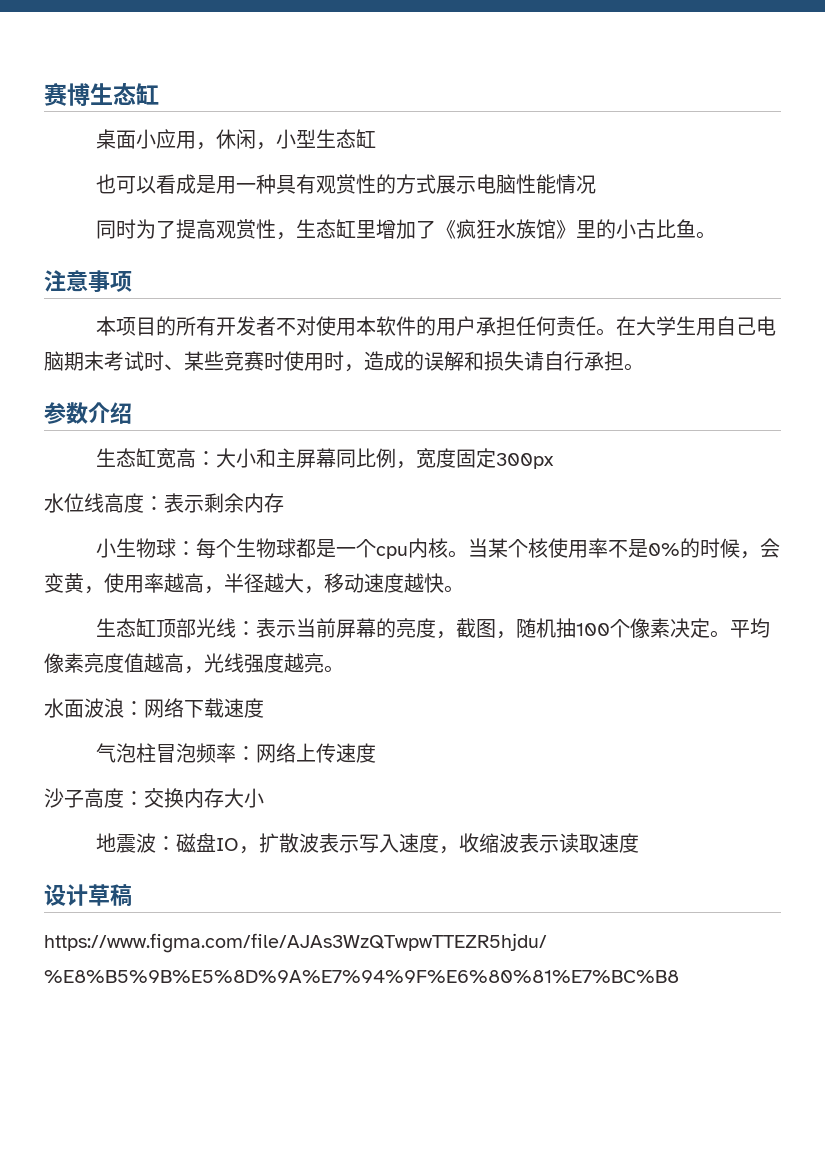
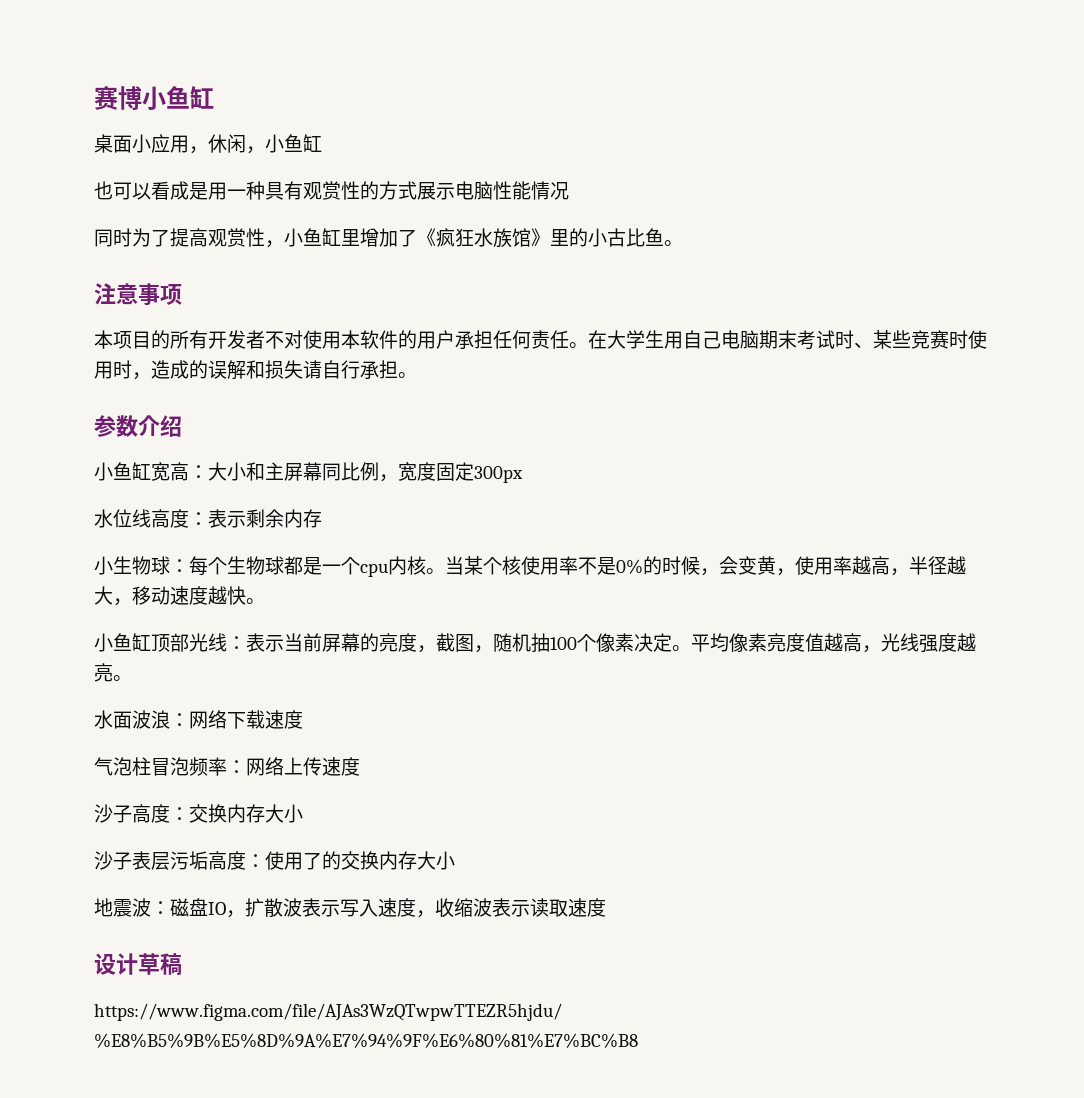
[90,83,136,105] 生态 -> [142,86,190,110] 小鱼
[295,129,356,148] 型生态 -> [284,134,303,152] 鱼
[295,219,336,238] 生态 -> [284,228,322,247] 小鱼
[95,448,136,467] 生态 -> [94,462,132,481] 小鱼
[95,618,136,637] 生态 -> [94,633,132,652] 小鱼
(264, 798) none -> [94,851,455,870] // 沙子表层污垢高度：使用了的交换内存大小

